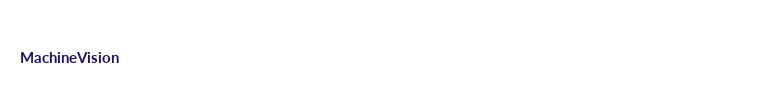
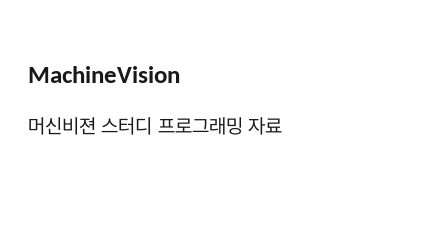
(119, 57) none -> [28,117,283,135] // 머신비젼 스터디 프로그래밍 자료

